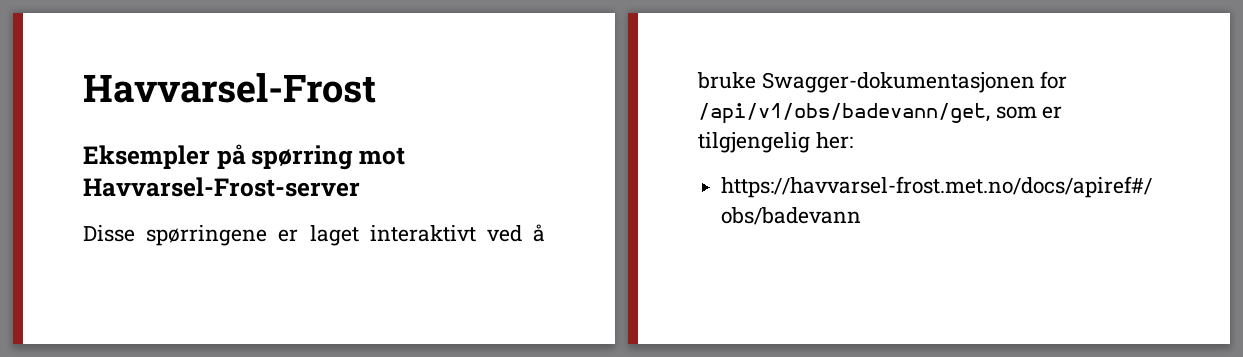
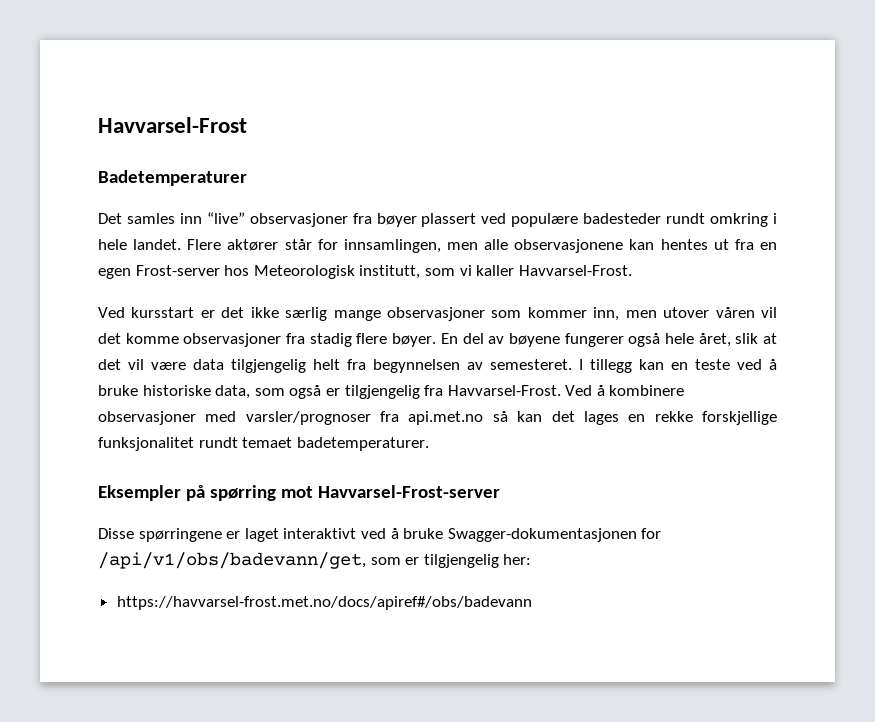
(376, 88) none -> [98,170,247,186] [98,212,777,227] [98,239,777,253] [98,265,632,279] [98,307,778,321] [98,333,777,347] [98,359,777,373] [98,385,685,399] [98,411,778,425] [98,437,429,451] // Badetemperaturer // Det samles inn “live” observasjoner fra bøyer plassert ved populære badesteder rundt omkring i hele landet. Flere aktører står for innsamlingen, men alle observasjonene kan hentes ut fra en egen Frost-server hos Meteorologisk institutt, som vi kaller Havvarsel-Frost. // Ved kursstart er det ikke særlig mange observasjoner som kommer inn, men utover våren vil det komme observasjoner fra stadig flere bøyer. En del av bøyene fungerer også hele året, slik at det vil være data tilgjengelig helt fra begynnelsen av semesteret. I tillegg kan en teste ved å bruke historiske data, som også er tilgjengelig fra Havvarsel-Frost. Ved å kombinere observasjoner med varsler/prognoser fra api.met.no så kan det lages en rekke forskjellige funksjonalitet rundt temaet badetemperaturer.

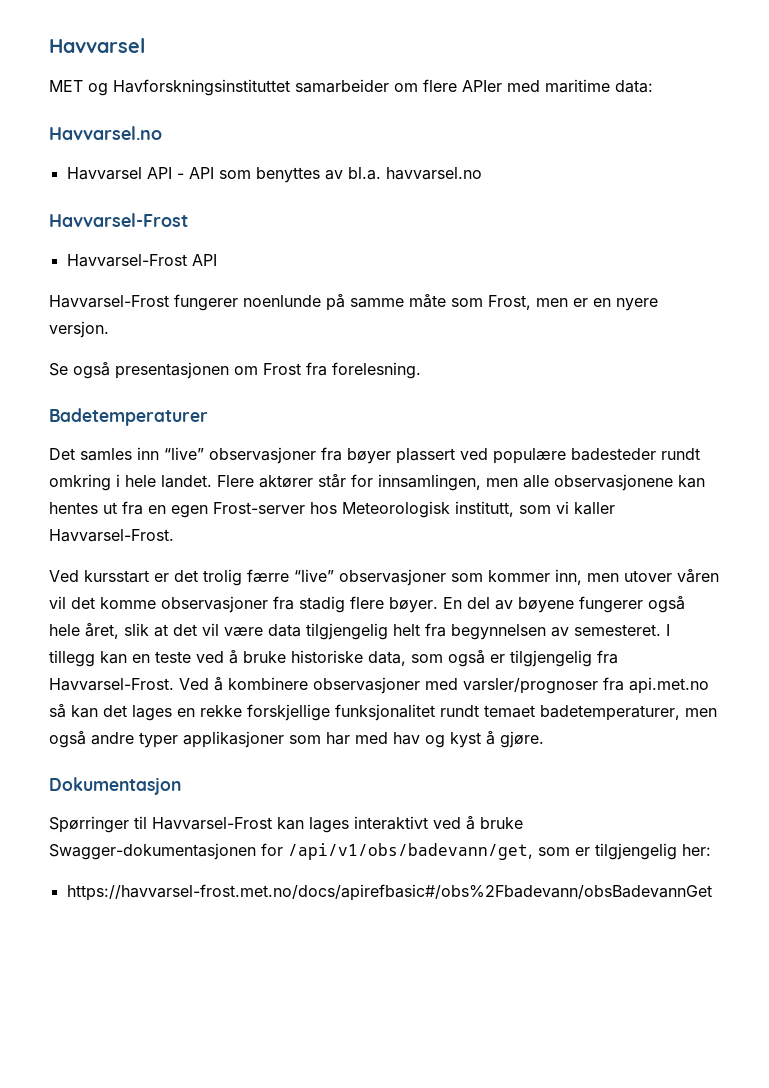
[98,117,247,133] Havvarsel-Frost -> [49,38,145,53] [49,79,653,96] [49,126,162,140] [66,167,482,183] [49,213,188,227] [66,254,217,267] [49,294,658,311] [49,321,109,338] [49,362,421,379] Havvarsel // MET og Havforskningsinstituttet samarbeider om flere APIer med maritime data: // Havvarsel.no // Havvarsel API - API som benyttes av bl.a. havvarsel.no // Havvarsel-Frost // Havvarsel-Frost API // Havvarsel-Frost fungerer noenlunde på samme måte som Frost, men er en nyere versjon. // Se også presentasjonen om Frost fra forelesning.
[250,307,381,321] ikke særlig mange -> [203,569,334,586] trolig færre “live”
[296,437,429,451] [98,485,500,501] [98,528,279,542] badetemperaturer. // Eksempler på spørring mot Havvarsel-Frost-server // Disse spørringene er laget -> [540,705,717,721] [49,731,544,748] [49,777,181,795] [49,816,349,833] badetemperaturer, men også andre typer applikasjoner som har med hav og kyst å gjøre. // Dokumentasjon // Spørringer til Havvarsel-Frost kan lages
[116,596,532,610] https://havvarsel-frost.met.no/docs/apiref#/obs/badevann -> [66,884,712,901] https://havvarsel-frost.met.no/docs/apirefbasic#/obs%2Fbadevann/obsBadevannGet

